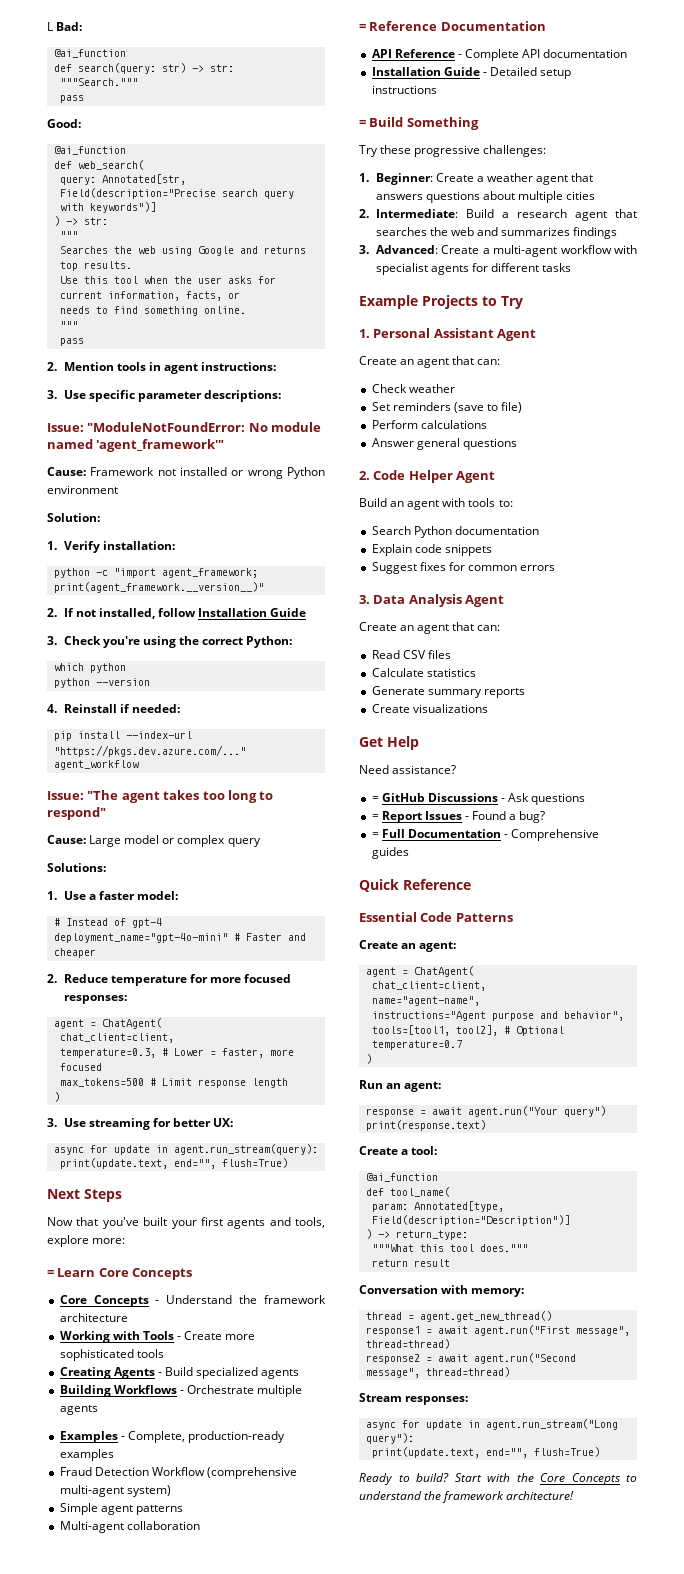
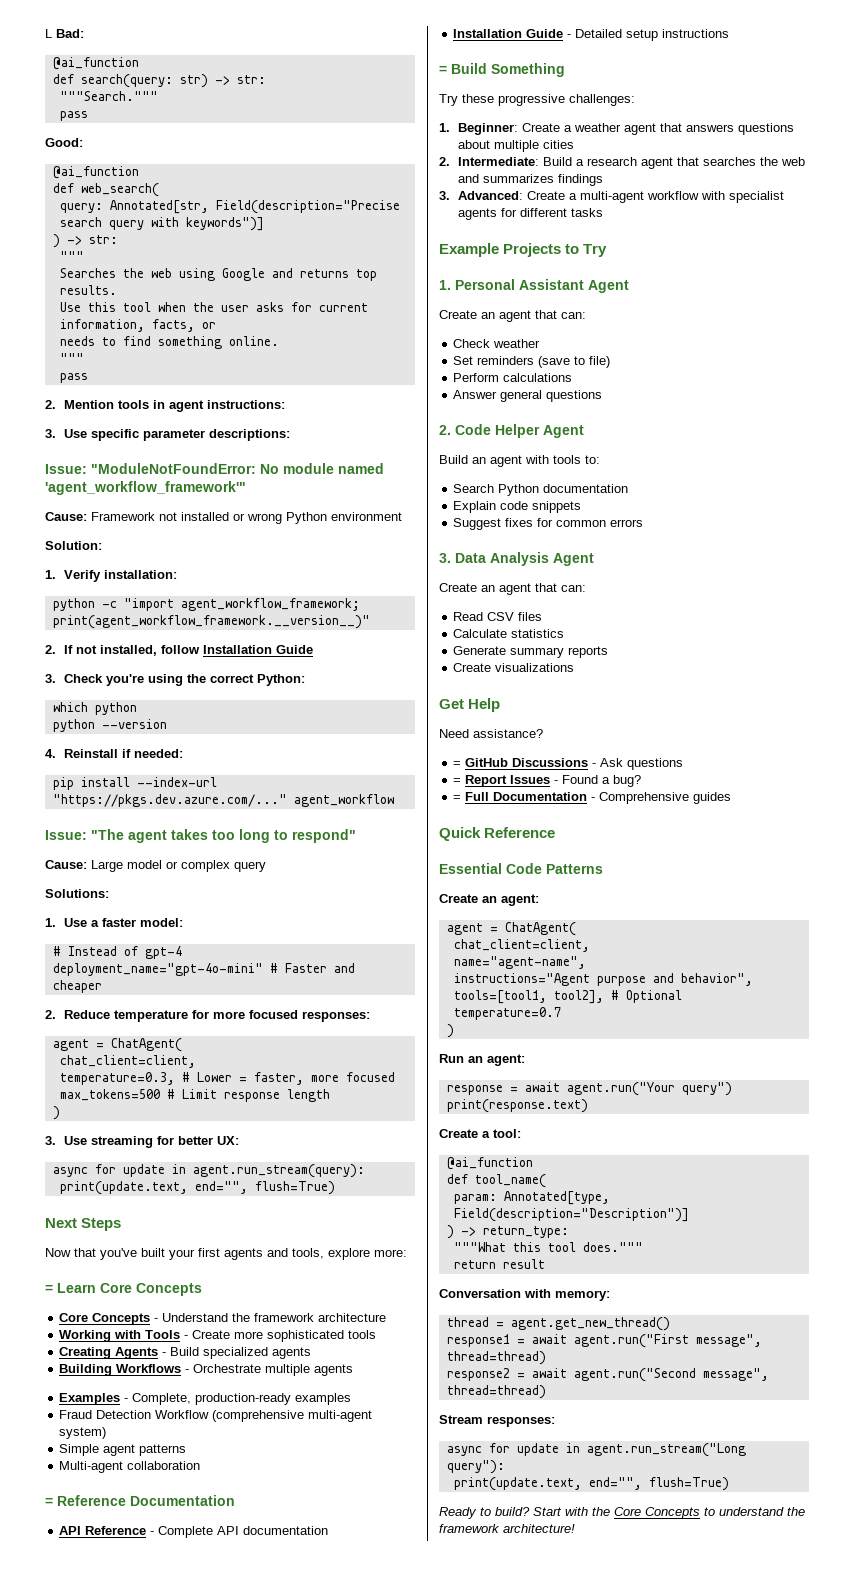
[96,439,225,452] 'agent_framework'" -> [45,481,246,495] 'agent_workflow_framework'"
[161,568,258,578] [53,582,264,593] agent_framework; print(agent_framework.__version__)" -> [180,598,360,611] [52,615,370,629] agent_workflow_framework; print(agent_workflow_framework.__version__)"

